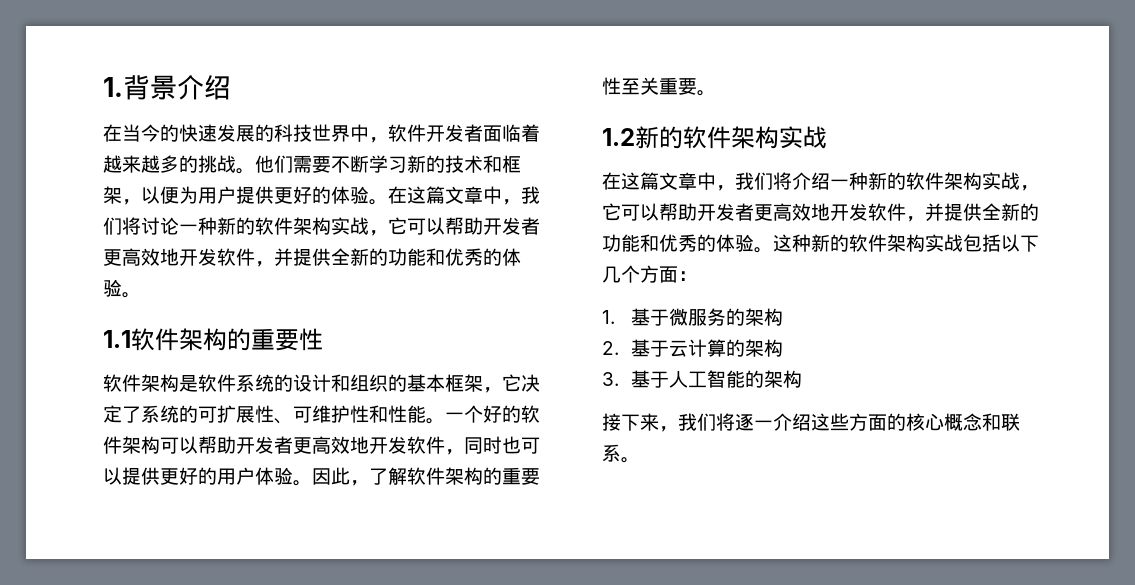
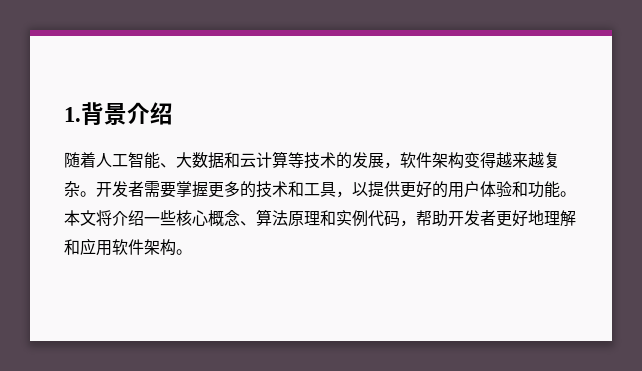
[103,124,540,143] [103,155,521,174] [103,186,540,205] [103,217,540,236] [103,248,521,267] [103,279,141,298] [103,328,323,351] [103,374,540,393] [103,405,540,424] [103,436,540,455] 在当今的快速发展的科技世界中，软件开发者面临着越来越多的挑战。他们需要不断学习新的技术和框架，以便为用户提供更好的体验。在这篇文章中，我们将讨论一种新的软件架构实战，它可以帮助开发者更高效地开发软件，并提供全新的功能和优秀的体验。 // 1.1软件架构的重要性 // 软件架构是软件系统的设计和组织的基本框架，它决定了系统的可扩展性、可维护性和性能。一个好的软件架构可以帮助开发者更高效地开发软件，同时也可 -> [64,151,560,169] [64,181,352,198] 随着人工智能、大数据和云计算等技术的发展，软件架构变得越来越复杂。开发者需要掌握更多的技术和工具，
[293,467,540,486] [602,77,716,96] [602,126,827,149] [602,172,1039,191] [602,203,1039,222] [602,234,1039,253] [602,265,697,283] [602,308,783,326] [602,339,783,357] [602,370,802,388] [602,413,1020,432] [602,444,621,462] 。因此，了解软件架构的重要性至关重要。 // 1.2新的软件架构实战 // 在这篇文章中，我们将介绍一种新的软件架构实战，它可以帮助开发者更高效地开发软件，并提供全新的功能和优秀的体验。这种新的软件架构实战包括以下几个方面： // 1.基于微服务的架构 // 2.基于云计算的架构 // 3.基于人工智能的架构 // 接下来，我们将逐一介绍这些方面的核心概念和联系 -> [512,181,576,198] [64,209,576,227] [64,238,176,256] 和功能。本文将介绍一些核心概念、算法原理和实例代码，帮助开发者更好地理解和应用软件架构

